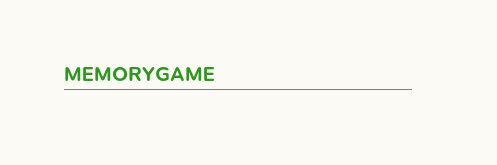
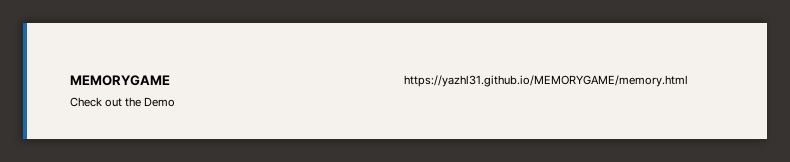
(215, 74) none -> [70,97,176,107] [404,75,688,87] // Check out the Demo https://yazhl31.github.io/MEMORYGAME/memory.html

